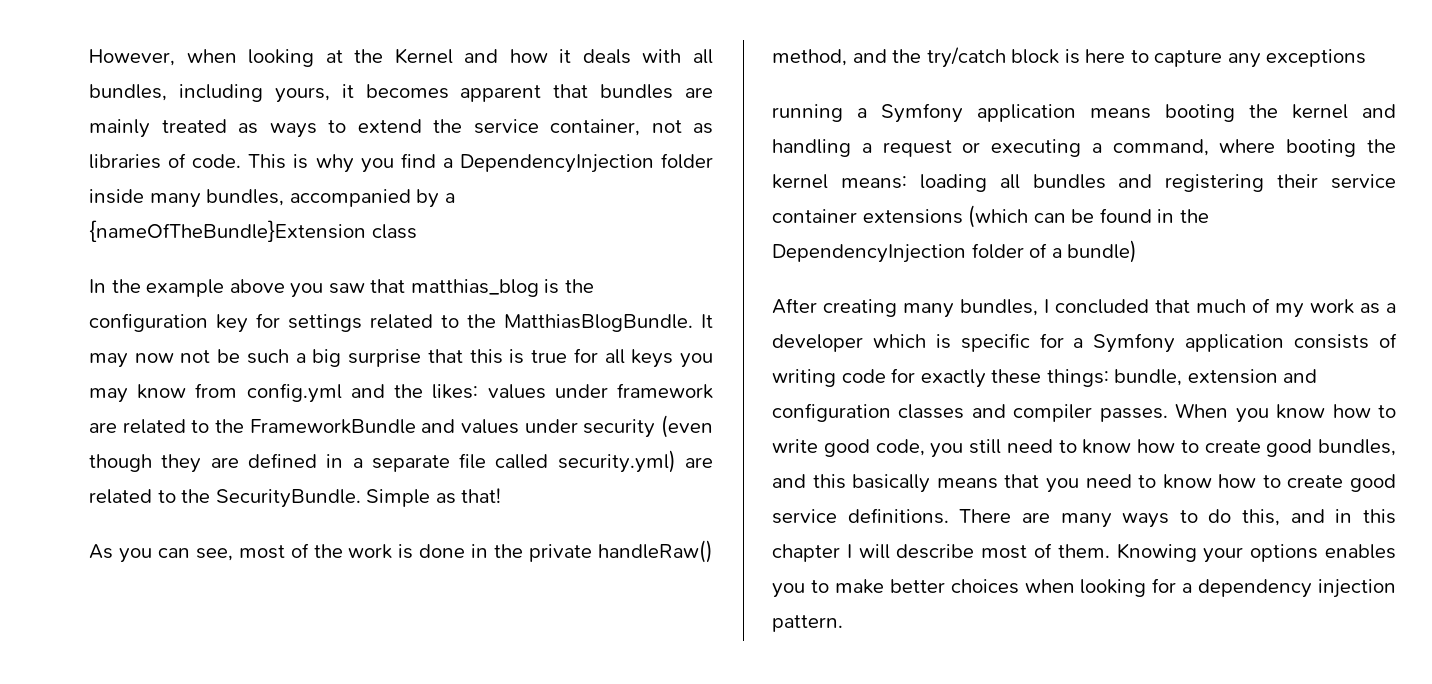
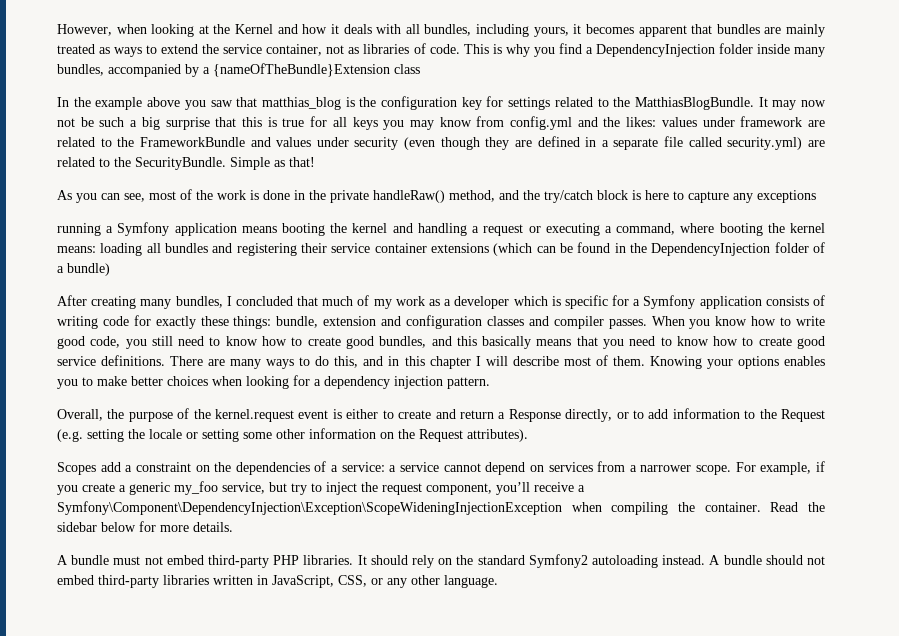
(843, 623) none -> [57,408,825,422] [57,428,528,442] [57,461,825,475] [57,481,585,495] [57,501,825,515] [57,521,233,532] [57,554,826,568] [57,575,498,588] // Overall, the purpose of the kernel.request event is either to create and return a Response directly, or to add information to the Request (e.g. setting the locale or setting some other information on the Request attributes). // Scopes add a constraint on the dependencies of a service: a service cannot depend on services from a narrower scope. For example, if you create a generic my_foo service, but try to inject the request component, you’ll receive a Symfony\Component\DependencyInjection\Exception\ScopeWideningInjectionException when compiling the container. Read the sidebar below for more details. // A bundle must not embed third-party PHP libraries. It should rely on the standard Symfony2 autoloading instead. A bundle should not embed third-party libraries written in JavaScript, CSS, or any other language.

